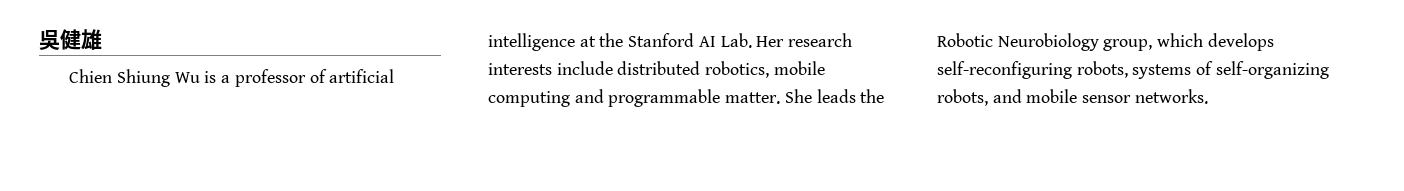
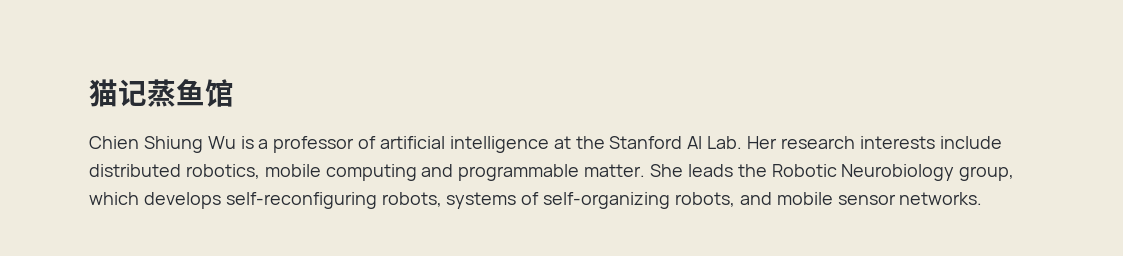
[39,29,102,50] 吳健雄 -> [89,79,234,107] 猫记蒸鱼馆

